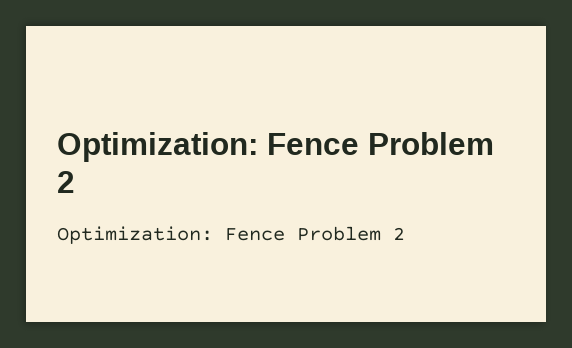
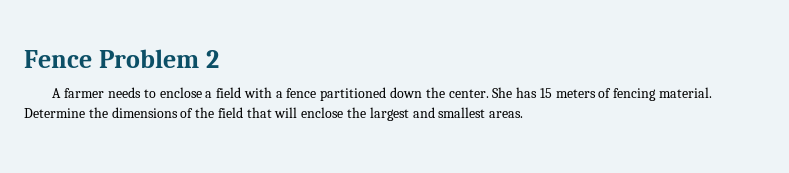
[57,132,258,162] Optimization: -> (24, 59) none
[57,226,405,244] Optimization: Fence Problem 2 -> [52,87,713,101] [24,107,524,121] A farmer needs to enclose a field with a fence partitioned down the center. She has 15 meters of fencing material. Determine the dimensions of the field that will enclose the largest and smallest areas.

